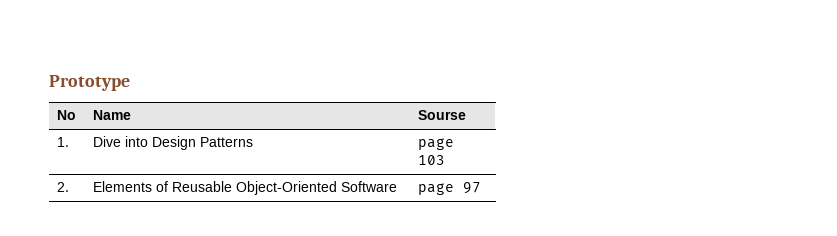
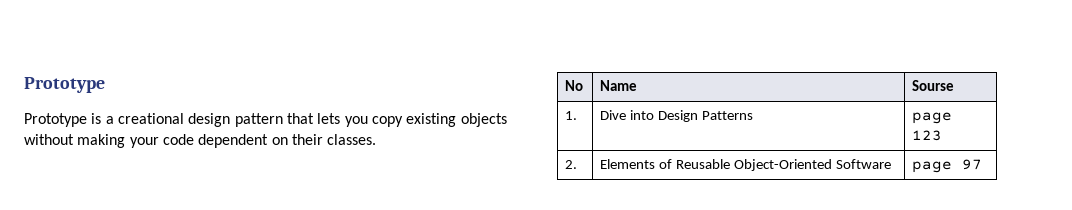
[49,75,130,91] Prototype -> [24,77,105,93] [24,113,507,127] [24,134,377,148] Prototype // Prototype is a creational design pattern that lets you copy existing objects without making your code dependent on their classes.
[418,155,446,165] 103 -> [912,130,943,141] 123

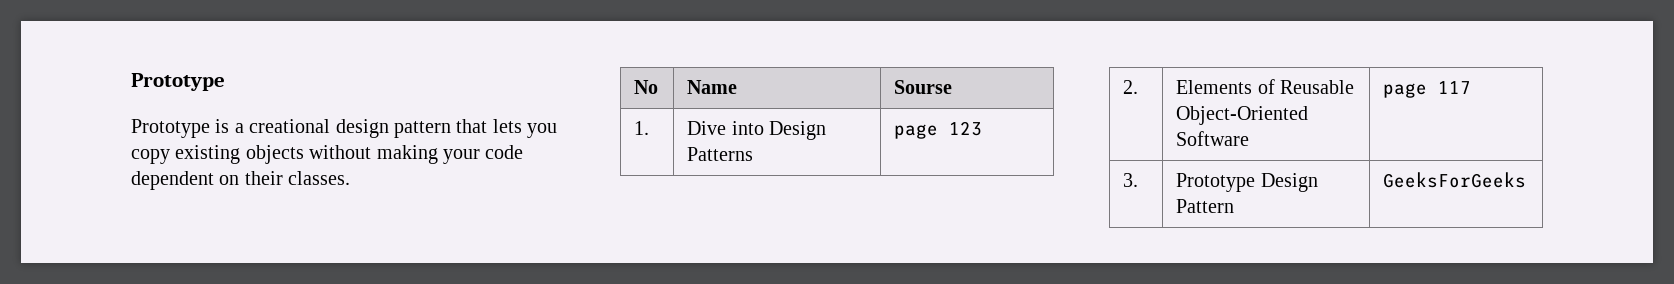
[962,159,983,170] 97 -> [1438,81,1472,94] [1123,173,1139,187] [1176,173,1318,192] [1176,199,1235,213] [1383,172,1527,188] 117 // 3. | Prototype Design Pattern | GeeksForGeeks

